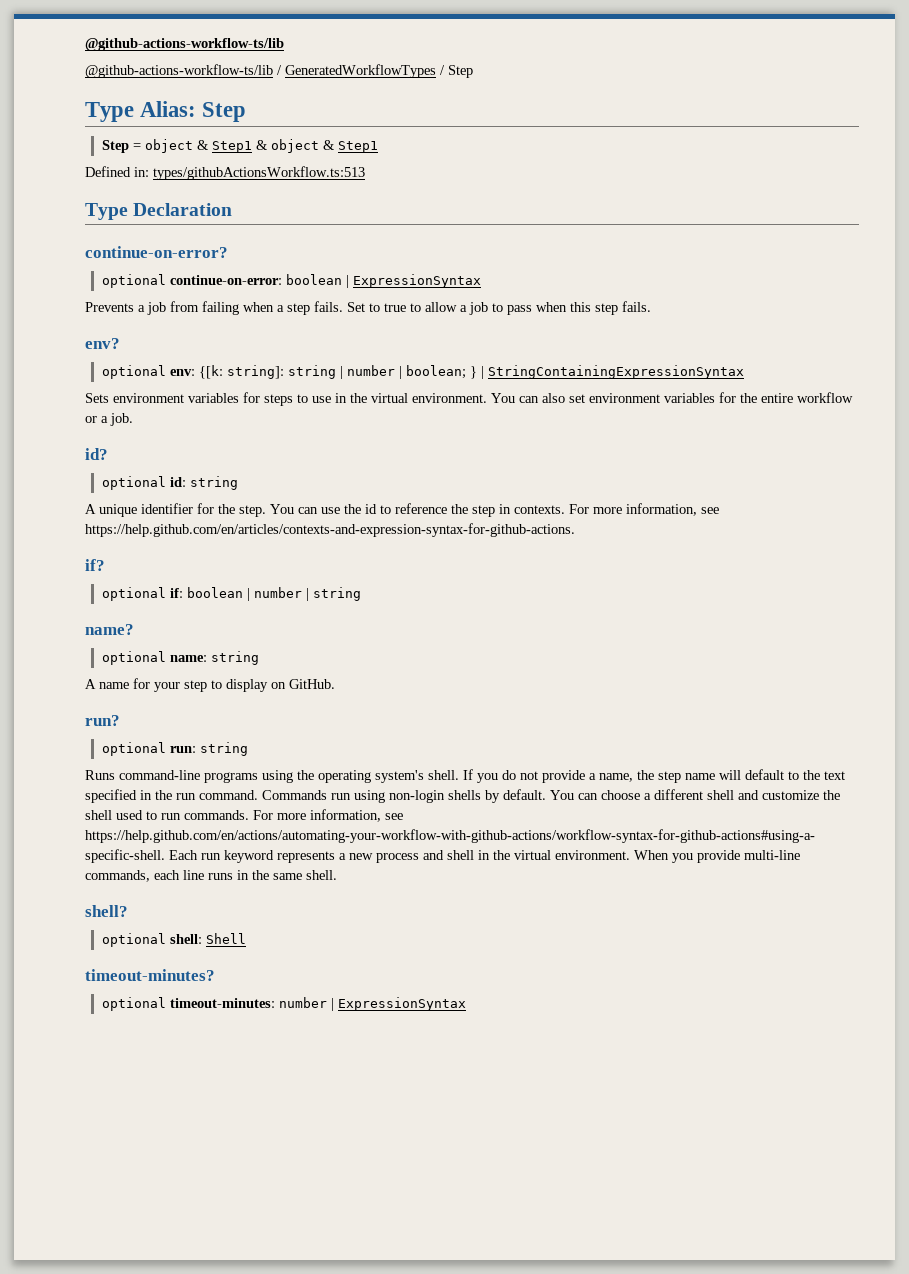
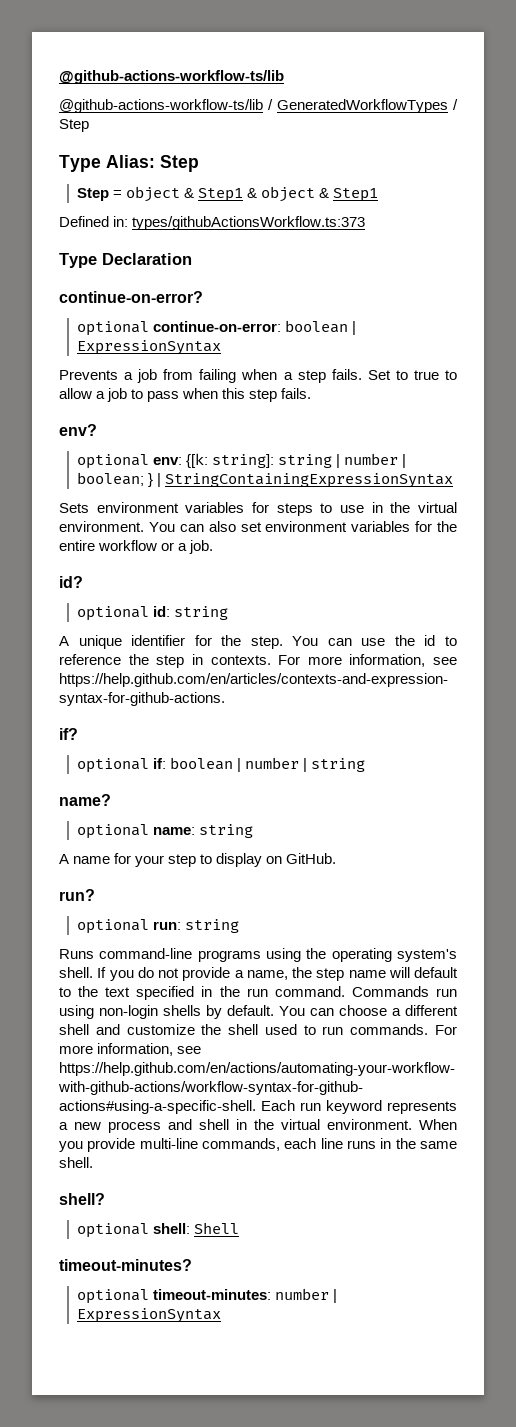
[153,166,365,180] types/githubActionsWorkflow.ts:513 -> [132,216,366,230] types/githubActionsWorkflow.ts:373

